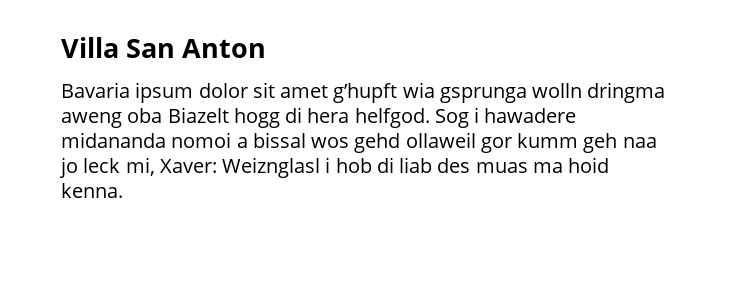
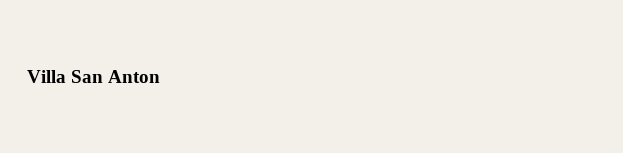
[61,82,666,103] [61,107,577,128] [61,132,657,153] [59,157,610,178] [61,183,123,198] // Bavaria ipsum dolor sit amet g’hupft wia gsprunga wolln dringma aweng oba Biazelt hogg di hera helfgod. Sog i hawadere midananda nomoi a bissal wos gehd ollaweil gor kumm geh naa jo leck mi, Xaver: Weiznglasl i hob di liab des muas ma hoid kenna. -> (161, 76) none

